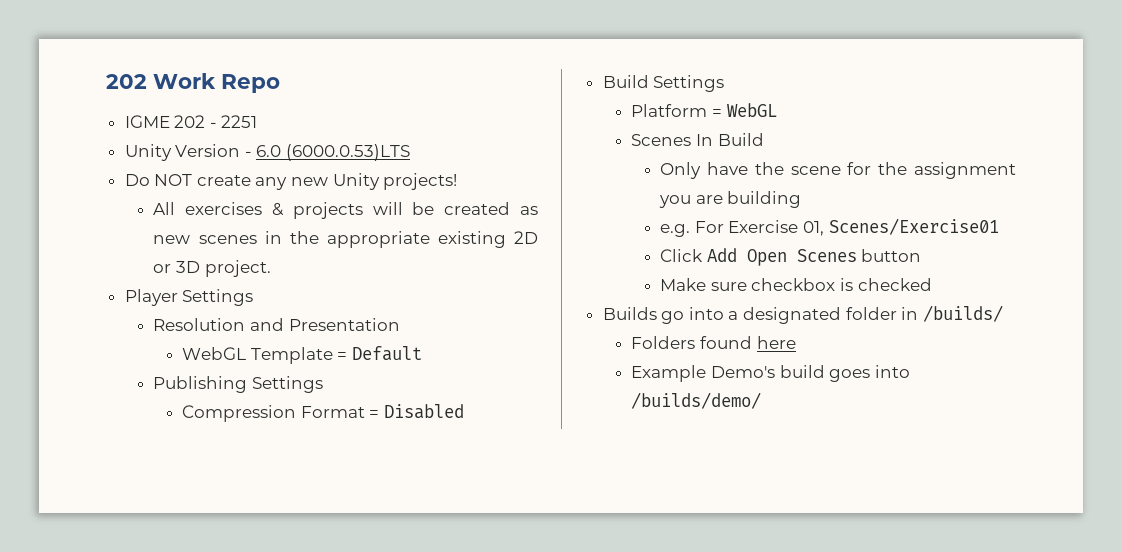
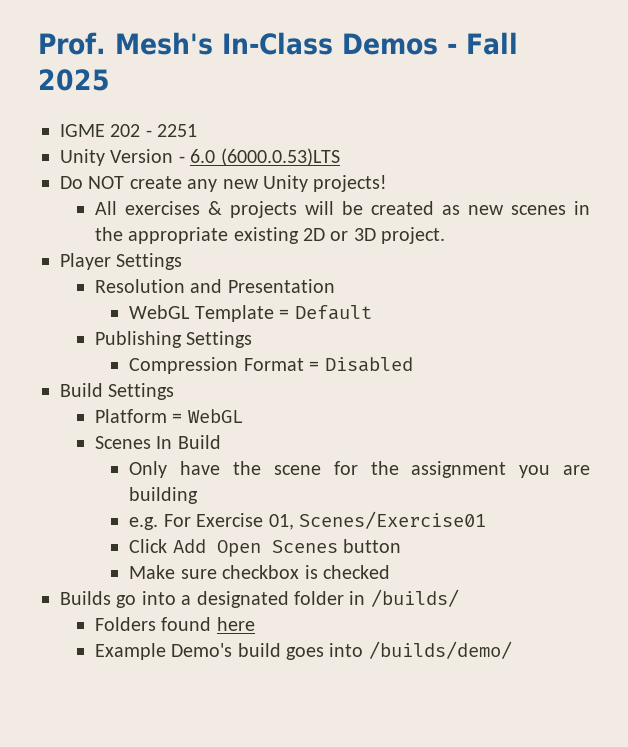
[106,73,280,93] 202 Work Repo -> [38,32,518,55] [38,69,110,91] Prof. Mesh's In-Class Demos - Fall 2025

